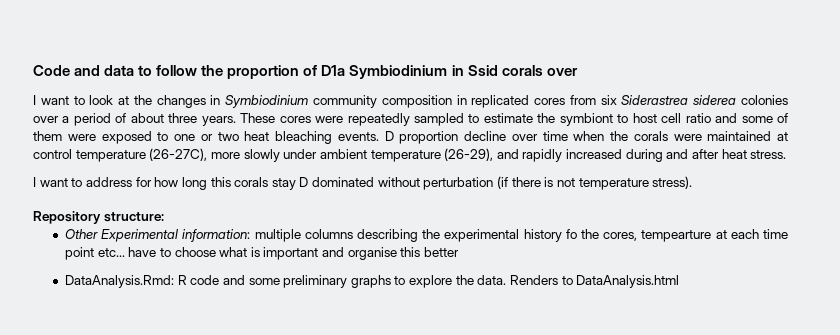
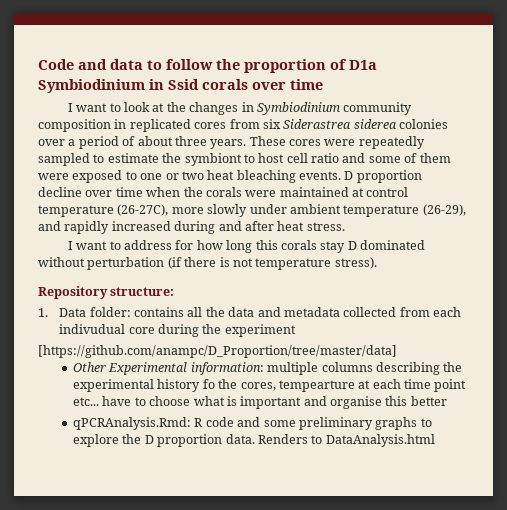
(578, 72) none -> [290,79,323,90] time
(164, 217) none -> [38,307,462,317] [59,324,296,337] [38,345,397,358] // 1. Data folder: contains all the data and metadata collected from each indivudual core during the experiment // [https://github.com/anampc/D_Proportion/tree/master/data]
[64,275,174,288] DataAnalysis.Rmd: -> [73,417,192,430] qPCRAnalysis.Rmd:
(474, 280) none -> [144,434,223,447] D proportion

